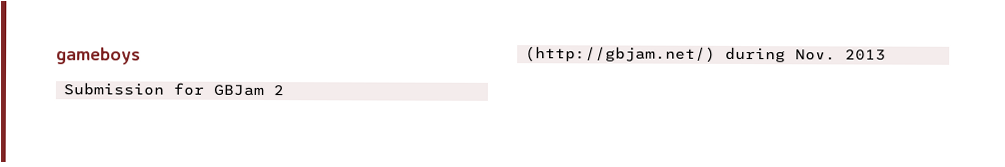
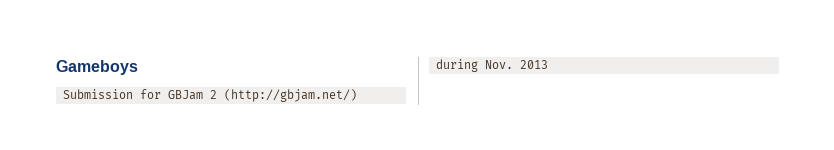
[56,47,141,65] gameboys -> [56,60,138,75] Gameboys

